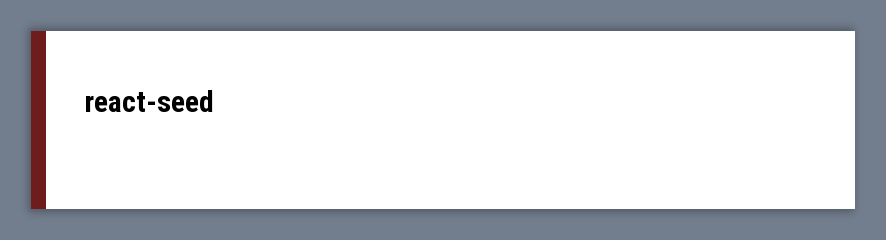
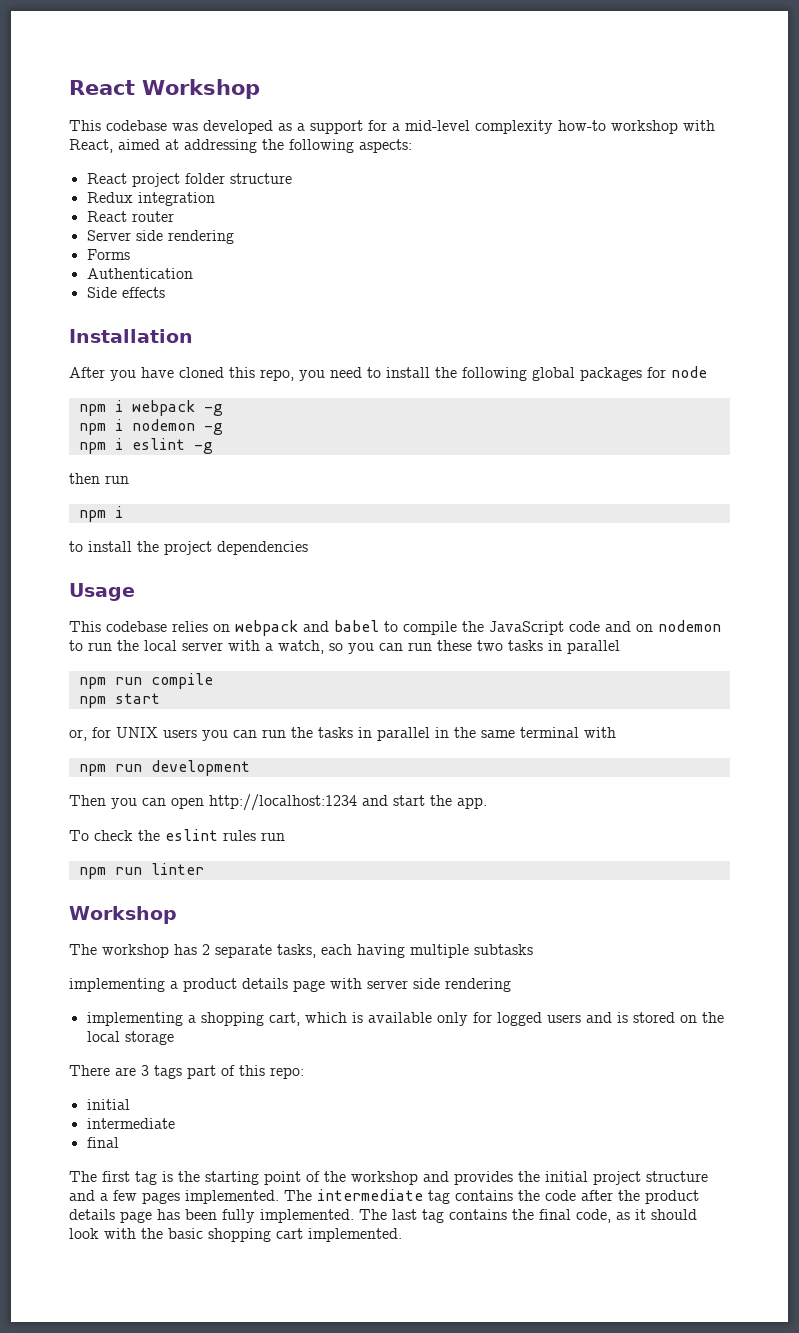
[85,90,214,112] react-seed -> [69,79,260,99] [69,120,715,134] [69,139,412,153] [86,173,292,187] [86,192,215,206] [86,211,174,222] [86,230,234,244] [86,249,130,260] [86,268,193,279] [86,287,165,298] [69,329,193,343] [69,366,707,381] [78,400,223,416] [78,419,223,435] [78,438,213,454] [69,473,129,484] [78,506,123,522] [69,541,308,555] [69,583,135,601] [69,620,721,636] [69,640,620,654] [78,673,213,689] [78,693,160,708] [69,727,616,741] [78,760,250,776] [69,794,487,811] [69,829,285,841] [78,863,204,879] [69,906,177,924] [69,944,533,958] [69,978,511,992] [86,1012,724,1026] [86,1031,174,1045] [69,1065,304,1079] [86,1099,130,1110] [86,1118,175,1129] [86,1137,119,1148] [69,1171,708,1185] [69,1189,699,1204] [69,1209,697,1223] [69,1228,402,1242] React Workshop // This codebase was developed as a support for a mid-level complexity how-to workshop with React, aimed at addressing the following aspects: // React project folder structure // Redux integration // React router // Server side rendering // Forms // Authentication // Side effects // Installation // After you have cloned this repo, you need to install the following global packages for node // npm i webpack -g // npm i nodemon -g // npm i eslint -g // then run // npm i // to install the project dependencies // Usage // This codebase relies on webpack and babel to compile the JavaScript code and on nodemon to run the local server with a watch, so you can run these two tasks in parallel // npm run compile // npm start // or, for UNIX users you can run the tasks in parallel in the same terminal with // npm run development // Then you can open http://localhost:1234 and start the app. // To check the eslint rules run // npm run linter // Workshop // The workshop has 2 separate tasks, each having multiple subtasks // implementing a product details page with server side rendering // implementing a shopping cart, which is available only for logged users and is stored on the local storage // There are 3 tags part of this repo: // initial // intermediate // final // The first tag is the starting point of the workshop and provides the initial project structure and a few pages implemented. The intermediate tag contains the code after the product details page has been fully implemented. The last tag contains the final code, as it should look with the basic shopping cart implemented.

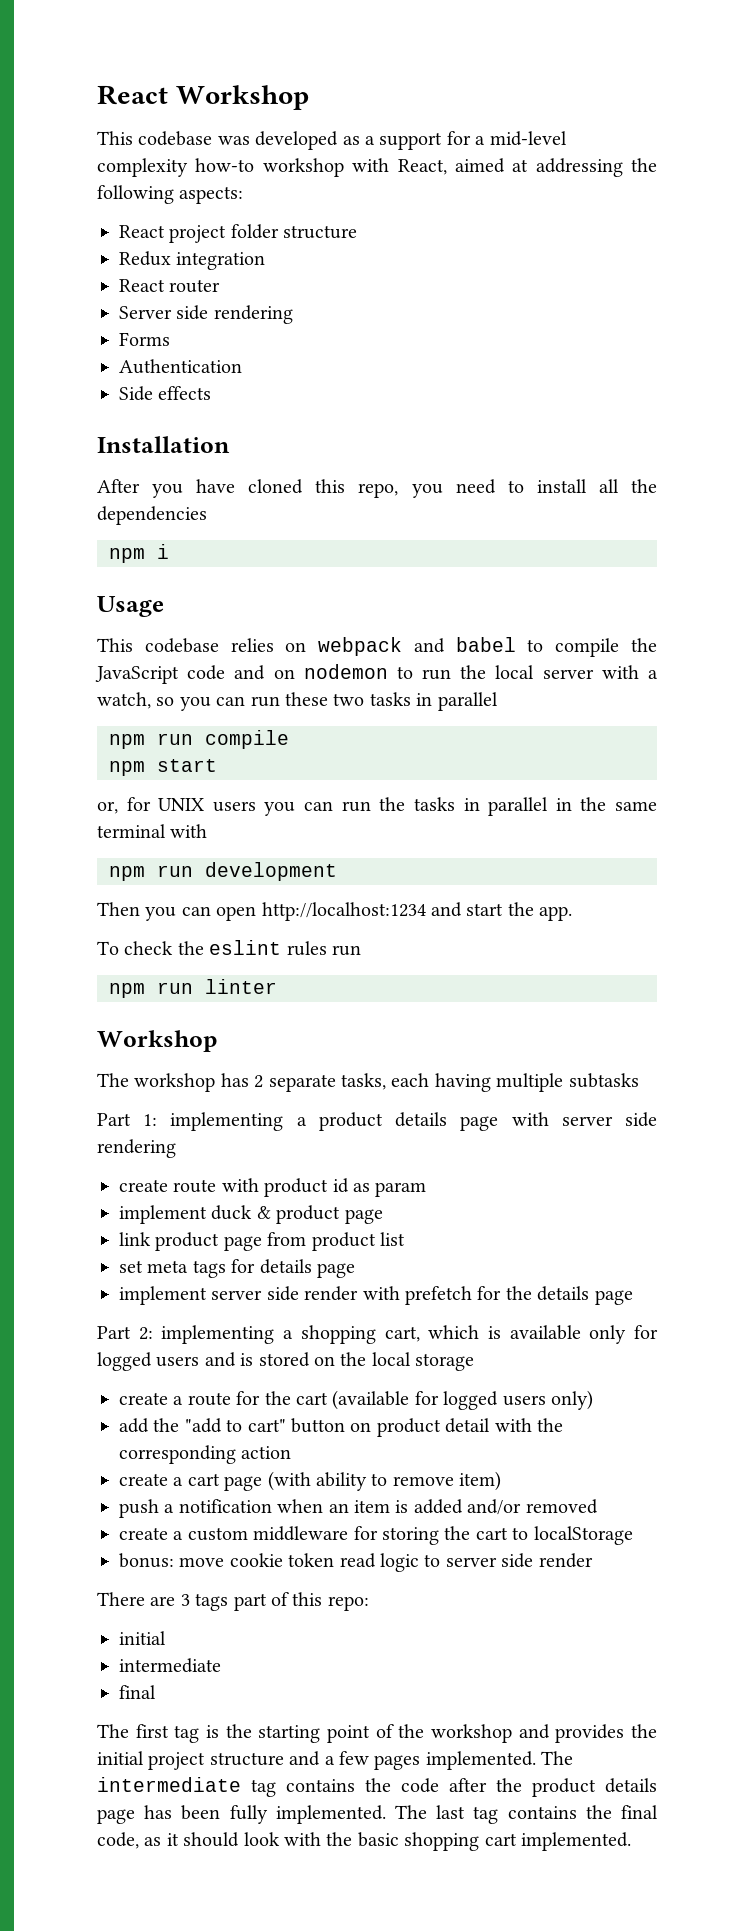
[435,366,707,381] [78,400,223,416] [78,419,223,435] [78,438,213,454] [69,473,129,484] [78,506,123,522] [69,541,308,555] the following global packages for node // npm i webpack -g // npm i nodemon -g // npm i eslint -g // then run // npm i // to install the project dependencies -> [598,479,658,493] [97,506,207,525] [109,544,169,563] all the dependencies // npm i
(533, 949) none -> [97,1113,158,1126] Part 1:
(511, 985) none -> [119,1178,427,1197] [119,1205,383,1224] [119,1232,405,1251] [119,1259,355,1278] [119,1286,633,1305] [97,1326,153,1340] create route with product id as param // implement duck & product page // link product page from product list // set meta tags for details page // implement server side render with prefetch for the details page // Part 2:
(174, 1038) none -> [119,1390,593,1410] [119,1418,563,1437] [119,1445,292,1464] [119,1471,502,1491] [119,1499,598,1518] [119,1526,633,1545] [119,1553,593,1572] // create a route for the cart (available for logged users only) // add the "add to cart" button on product detail with the corresponding action // create a cart page (with ability to remove item) // push a notification when an item is added and/or removed // create a custom middleware for storing the cart to localStorage // bonus: move cookie token read logic to server side render

